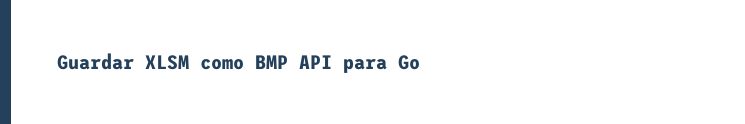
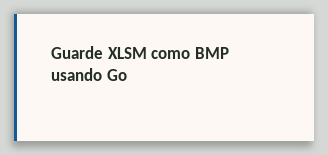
[57,53,134,70] Guardar -> [51,46,103,59] Guarde
[299,55,387,73] API para -> [51,68,102,81] usando

